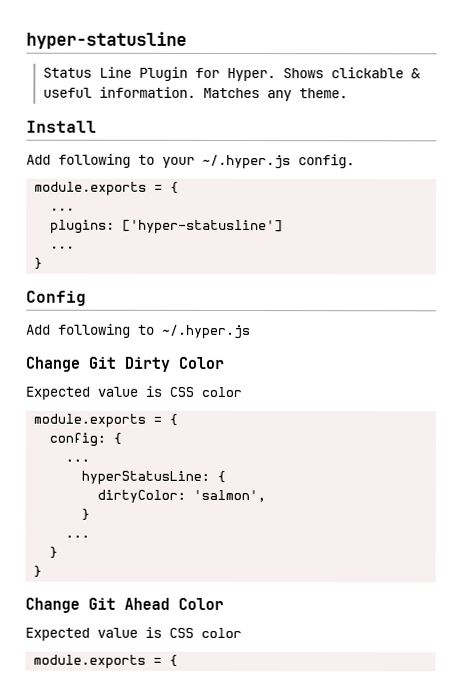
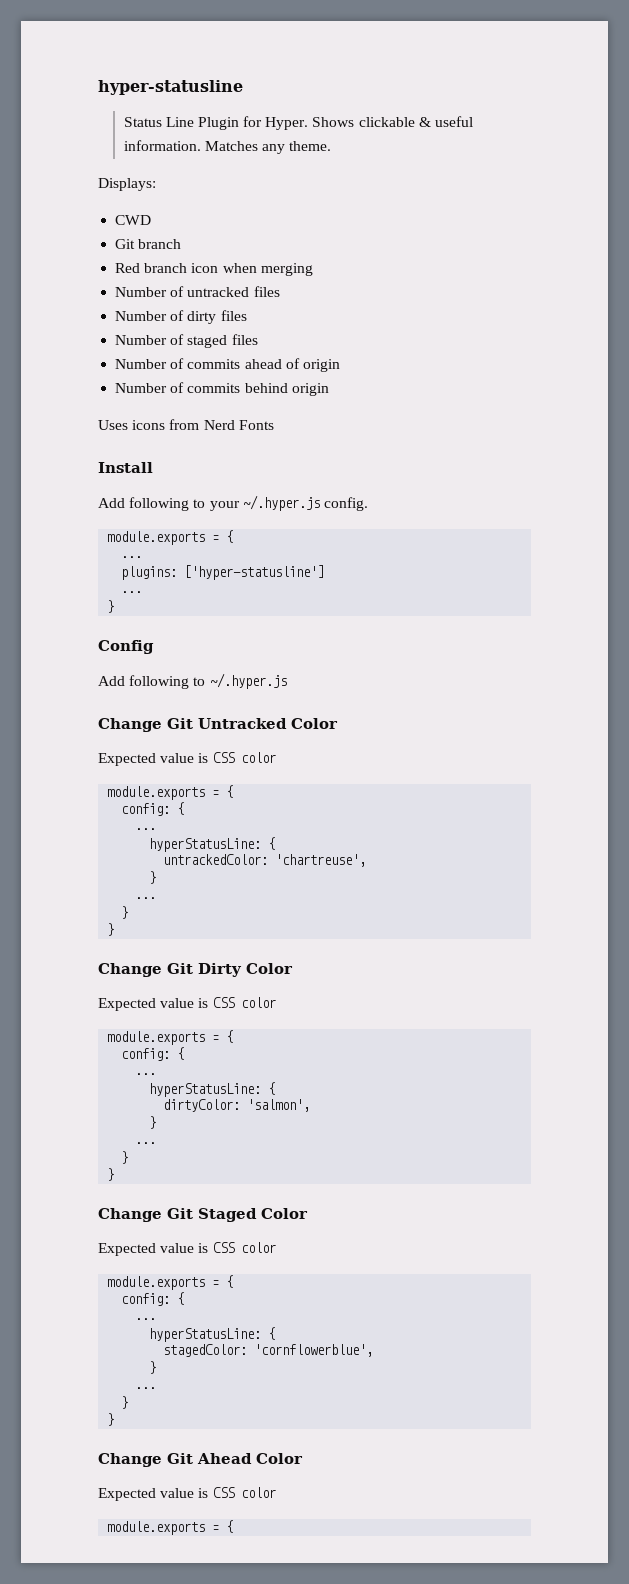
(348, 93) none -> [98,178,156,191] [115,215,152,225] [115,239,182,249] [115,263,313,276] [115,286,280,297] [115,310,247,324] [115,334,258,348] [115,358,340,372] [115,382,329,396] [98,419,274,430] // Displays: // CWD // Git branch // Red branch icon when merging // Number of untracked files // Number of dirty files // Number of staged files // Number of commits ahead of origin // Number of commits behind origin // Uses icons from Nerd Fonts
(251, 332) none -> [98,718,338,732] [98,752,276,766] [107,785,234,800] [121,802,185,816] [135,828,157,830] [149,837,276,852] [163,854,367,867] [149,871,157,884] [135,897,157,899] [121,906,129,919] [107,923,115,936] // Change Git Untracked Color // Expected value is CSS color // module.exports = { // config: { // ... // hyperStatusLine: { // untrackedColor: 'chartreuse', // } // ... // } // }
(43, 571) none -> [98,1208,308,1222] [98,1242,276,1256] [107,1275,234,1290] [121,1292,185,1306] [135,1318,157,1320] [149,1327,276,1342] [163,1344,374,1357] [149,1361,157,1374] [135,1387,157,1389] [121,1396,129,1409] [107,1413,115,1426] // Change Git Staged Color // Expected value is CSS color // module.exports = { // config: { // ... // hyperStatusLine: { // stagedColor: 'cornflowerblue', // } // ... // } // }

